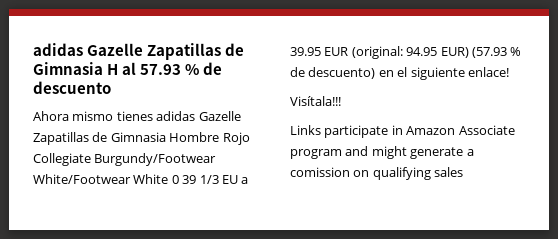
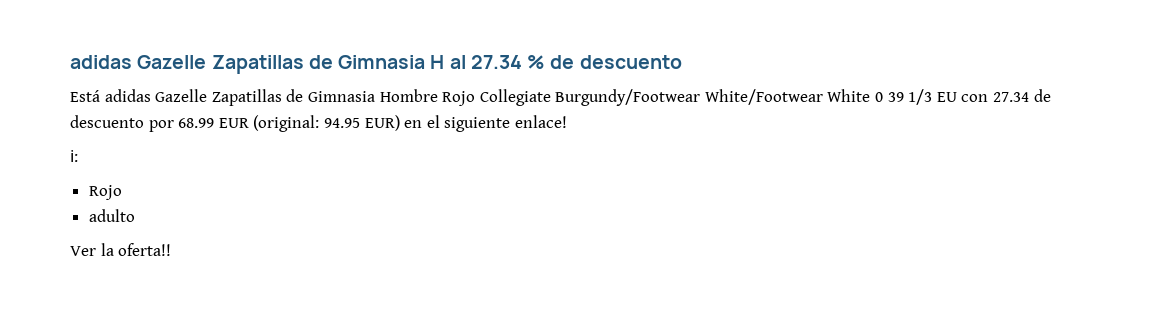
[140,64,182,75] 57.93 -> [470,55,522,69] 27.34
[33,111,153,121] Ahora mismo tienes -> [70,90,100,102] Está
[241,177,249,184] [290,46,522,59] [290,67,509,80] [290,96,341,106] [290,125,515,138] [290,146,474,159] [290,167,464,180] a 39.95 EUR (original: 94.95 EUR) (57.93 % de descuento) en el siguiente enlace! // Visítala!!! // Links participate in Amazon Associate program and might generate a comission on qualifying sales -> [961,89,1051,102] [70,115,567,132] [70,150,78,162] [88,185,122,200] [88,209,135,222] [70,243,172,256] con 27.34 de descuento por 68.99 EUR (original: 94.95 EUR) en el siguiente enlace! // ℹ: // Rojo // adulto // Ver la oferta!!

